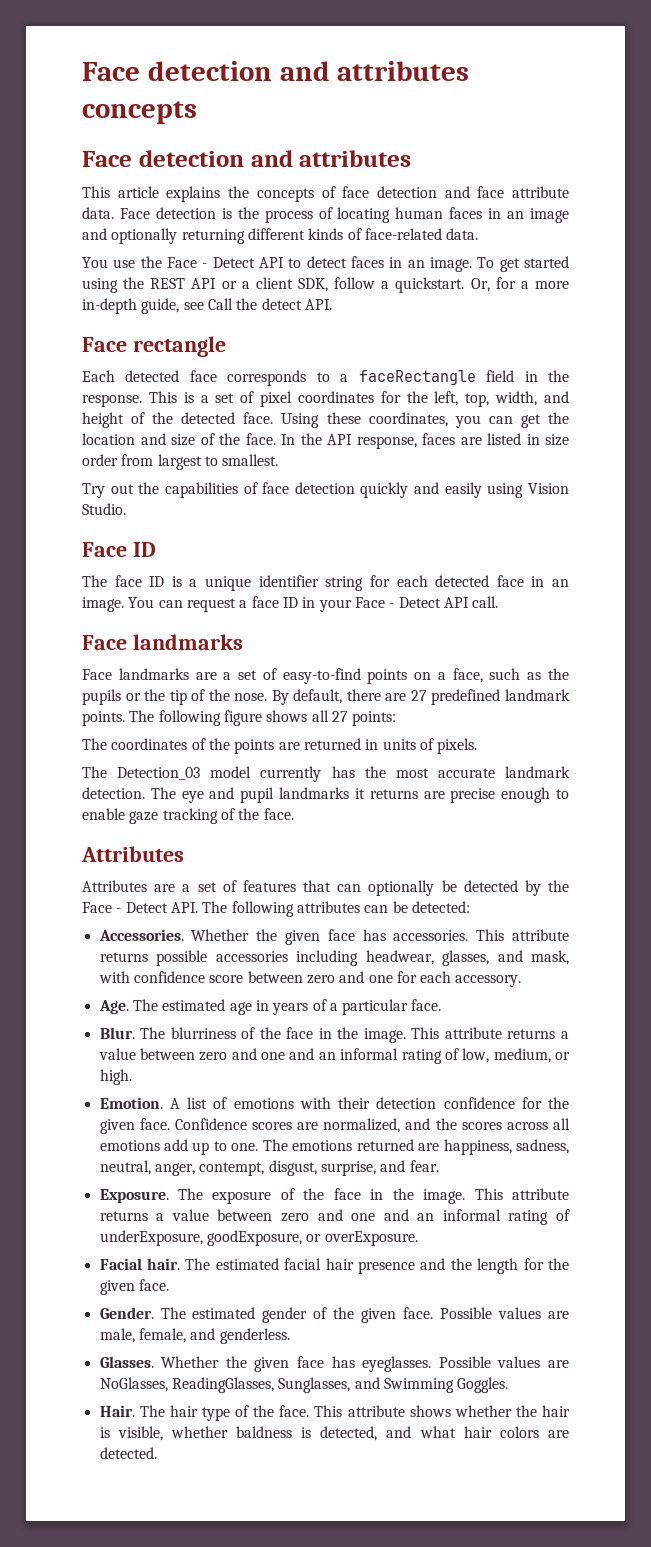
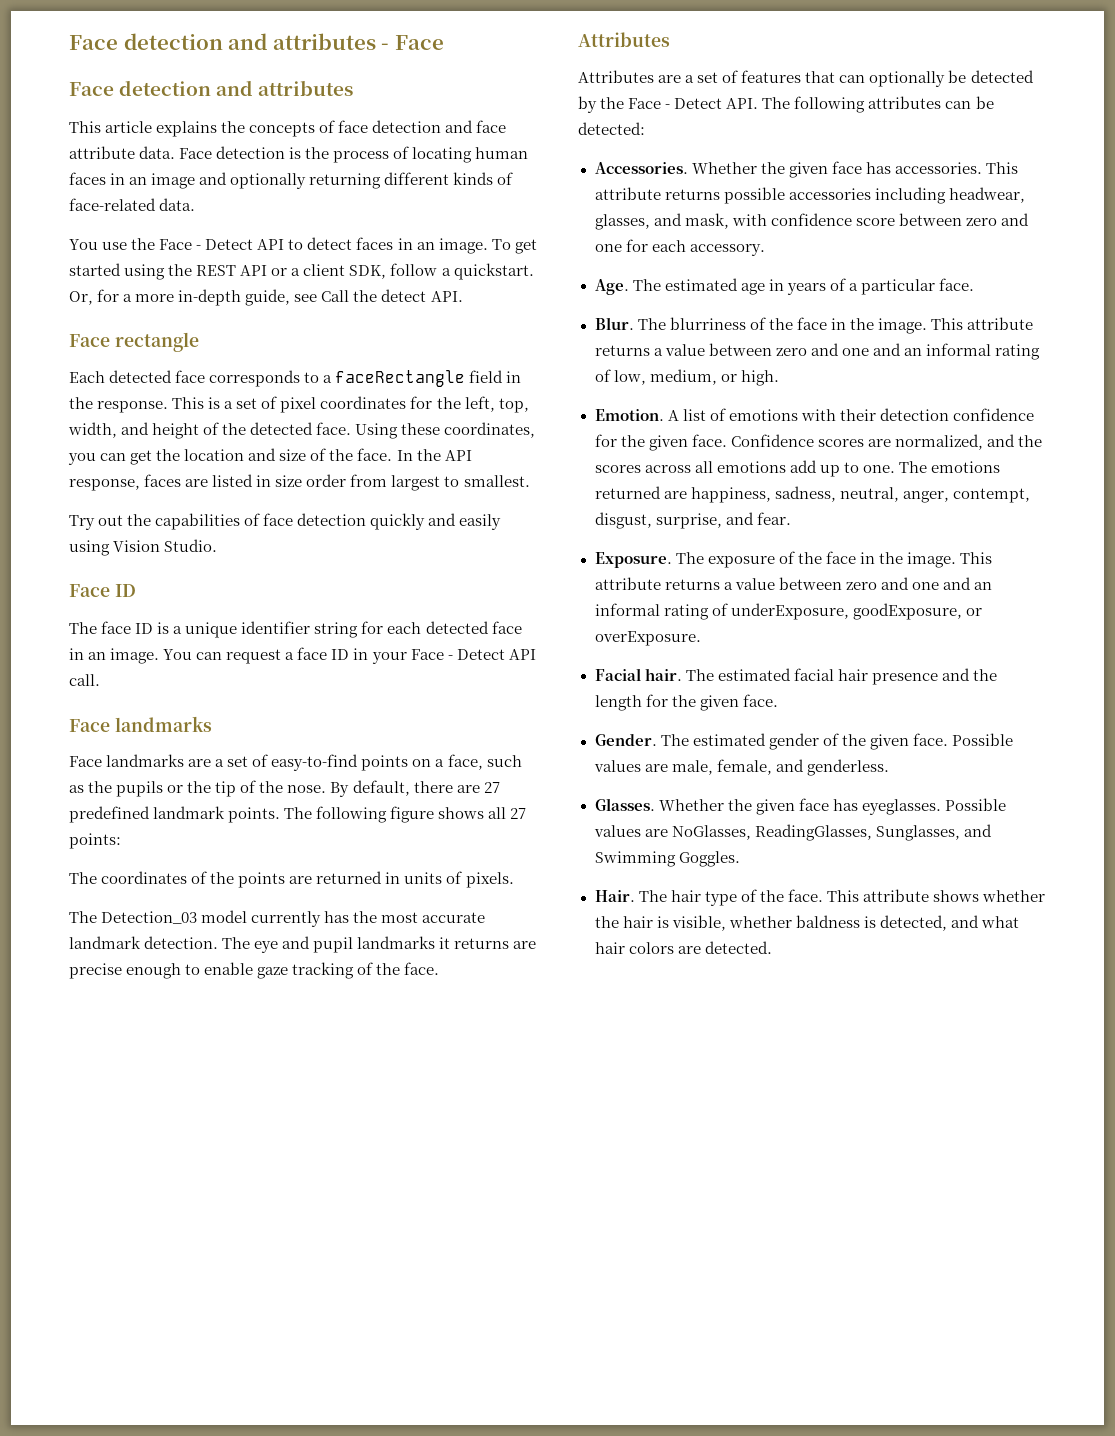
[82,61,470,81] [82,101,197,124] Face detection and attributes concepts -> [69,33,444,50] Face detection and attributes - Face

